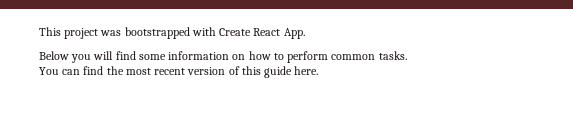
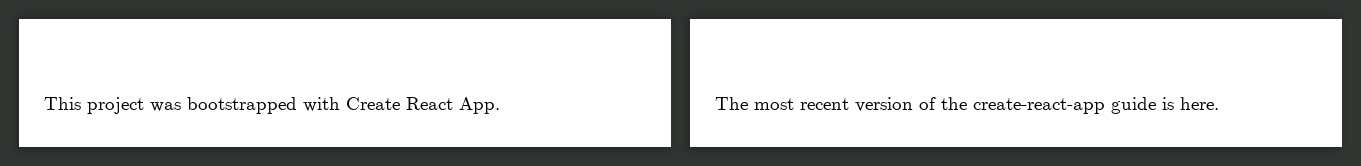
[39,51,407,63] [39,66,293,78] Below you will find some information on how to perform common tasks. // You can find the most recent version of this guide -> [715,97,1174,114] The most recent version of the create-react-app guide is

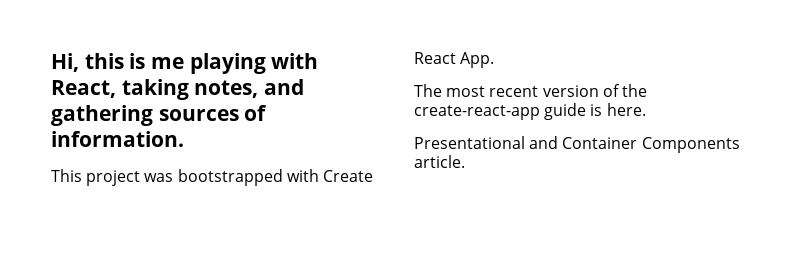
(44, 103) none -> [51,53,319,74] [51,79,305,100] [51,105,268,126] [51,131,184,147] Hi, this is me playing with React, taking notes, and gathering sources of information. //
(1219, 103) none -> [414,136,740,153] [414,155,465,168] // Presentational and Container Components article.

